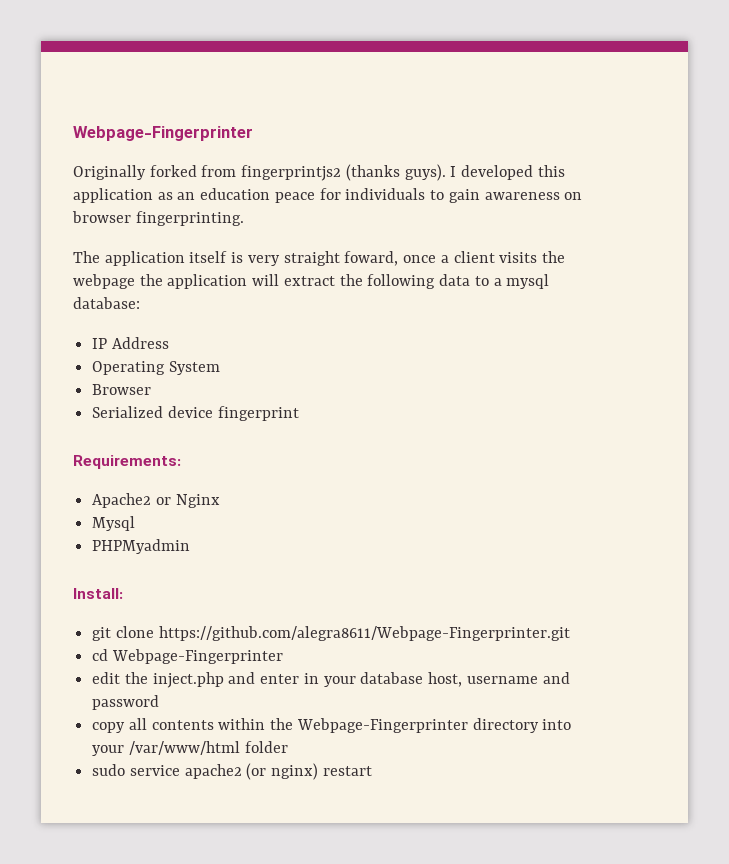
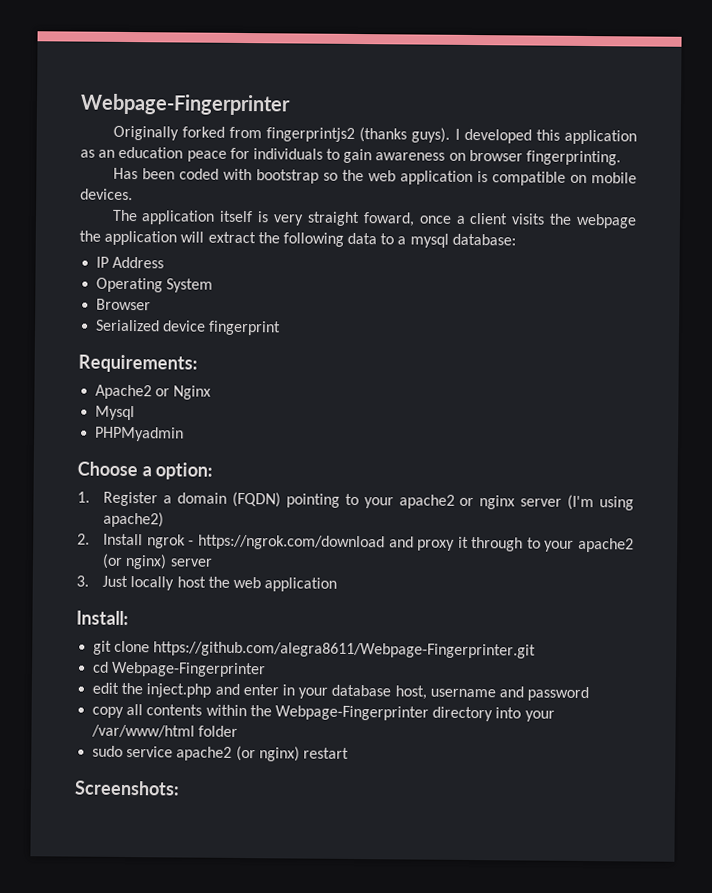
(244, 218) none -> [112,167,637,186] [80,188,133,201] // Has been coded with bootstrap so the web application is compatible on mobile devices.
(191, 546) none -> [77,461,214,480] [77,491,634,511] [103,511,165,528] [77,533,635,553] [102,553,213,570] [76,575,338,592] // Choose a option: // 1. Register a domain (FQDN) pointing to your apache2 or nginx server (I'm using apache2) // 2. Install ngrok - https://ngrok.com/download and proxy it through to your apache2 (or nginx) server // 3. Just locally host the web application
(372, 771) none -> [74,780,180,796] // Screenshots:

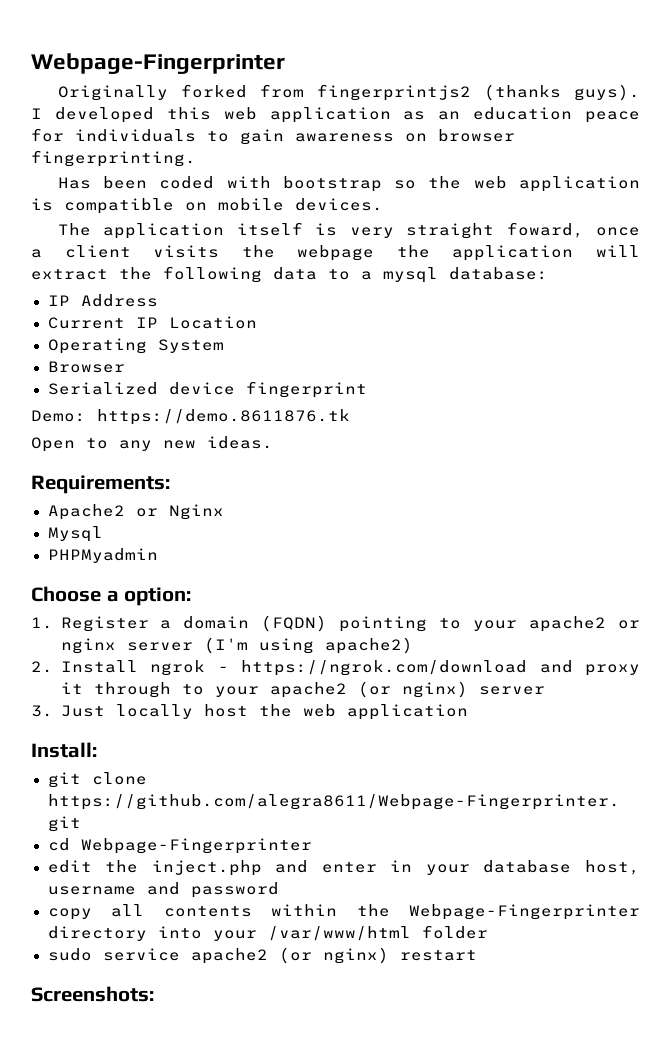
(560, 135) none -> [223,107,257,120] web
(165, 262) none -> [47,316,257,329] // Current IP Location
(282, 328) none -> [31,409,350,425] [31,436,273,452] // Demo: https://demo.8611876.tk // Open to any new ideas.

